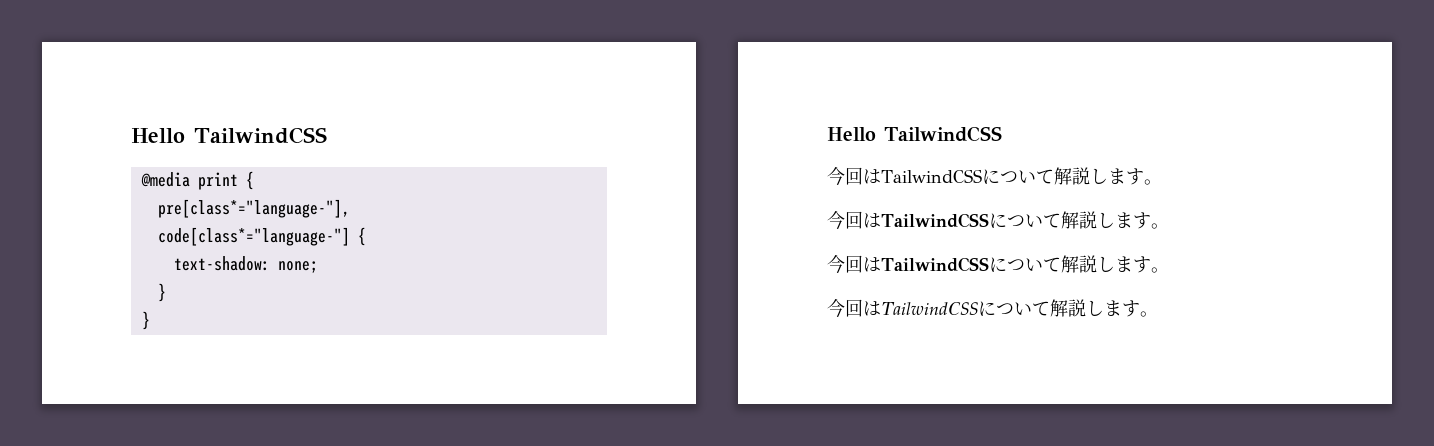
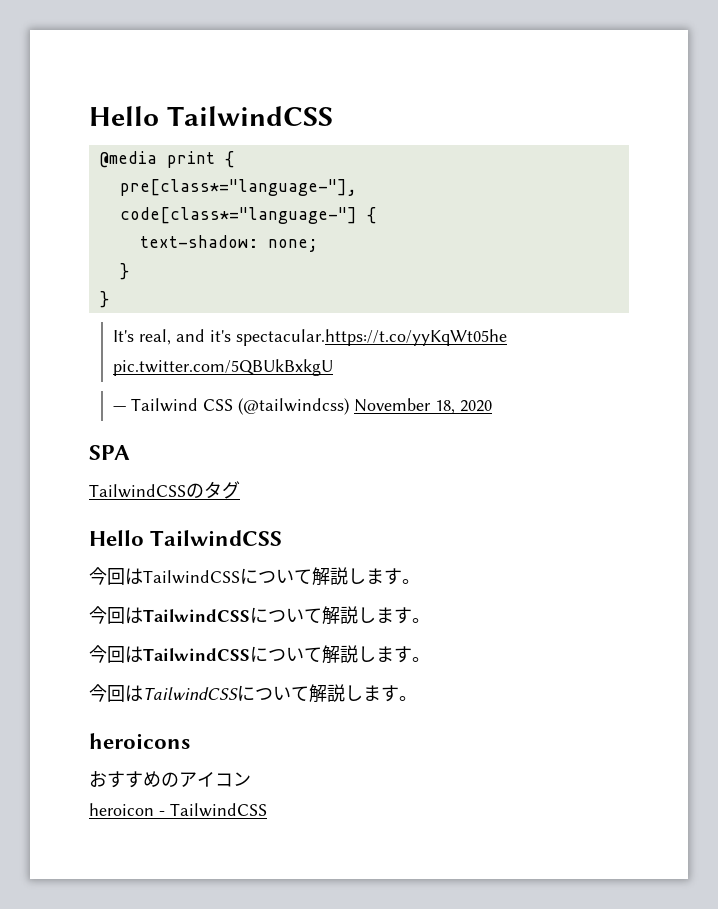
(150, 320) none -> [113,329,508,346] [113,359,334,376] [113,398,493,415] [89,445,130,460] [89,481,240,499] // It's real, and it's spectacular.https://t.co/yyKqWt05he pic.twitter.com/5QBUkBxkgU // — Tailwind CSS (@tailwindcss) November 18, 2020 // SPA // TailwindCSSのタグ
(1158, 314) none -> [89,733,190,749] [89,771,251,788] [89,803,267,817] // heroicons // おすすめのアイコン // heroicon - TailwindCSS

